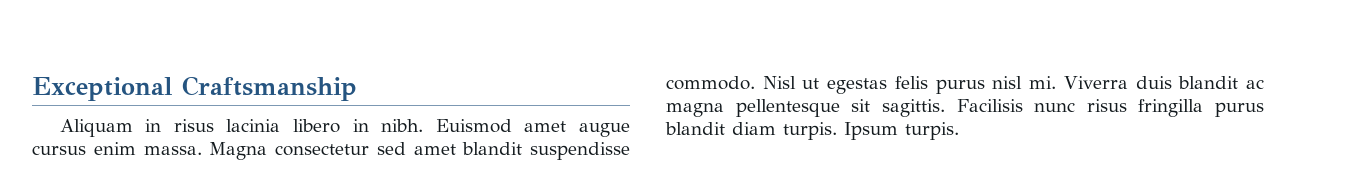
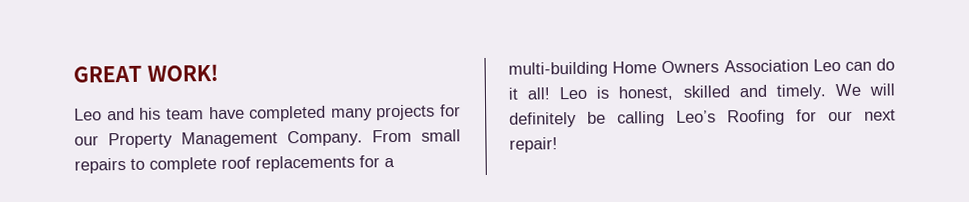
[32,76,357,101] [59,119,630,137] [32,142,630,160] [666,76,1264,94] [666,99,1264,117] [665,122,959,140] Exceptional Craftsmanship // Aliquam in risus lacinia libero in nibh. Euismod amet augue cursus enim massa. Magna consectetur sed amet blandit suspendisse commodo. Nisl ut egestas felis purus nisl mi. Viverra duis blandit ac magna pellentesque sit sagittis. Facilisis nunc risus fringilla purus blandit diam turpis. Ipsum turpis. -> [73,63,219,83] [74,104,461,122] [74,129,461,149] [74,155,395,174] [508,58,895,78] [508,83,895,101] [509,109,896,128] [509,137,558,153] GREAT WORK! // Leo and his team have completed many projects for our Property Management Company. From small repairs to complete roof replacements for a multi-building Home Owners Association Leo can do it all! Leo is honest, skilled and timely. We will definitely be calling Leo’s Roofing for our next repair!

